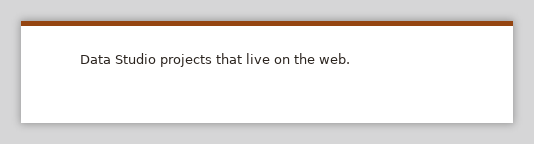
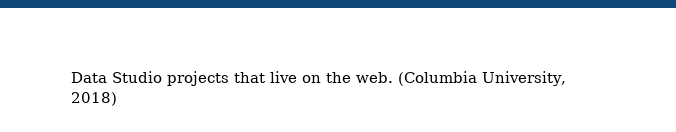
(350, 58) none -> [398,71,566,86] [71,92,117,106] (Columbia University, 2018)

